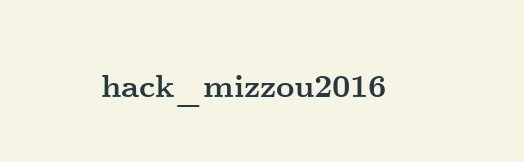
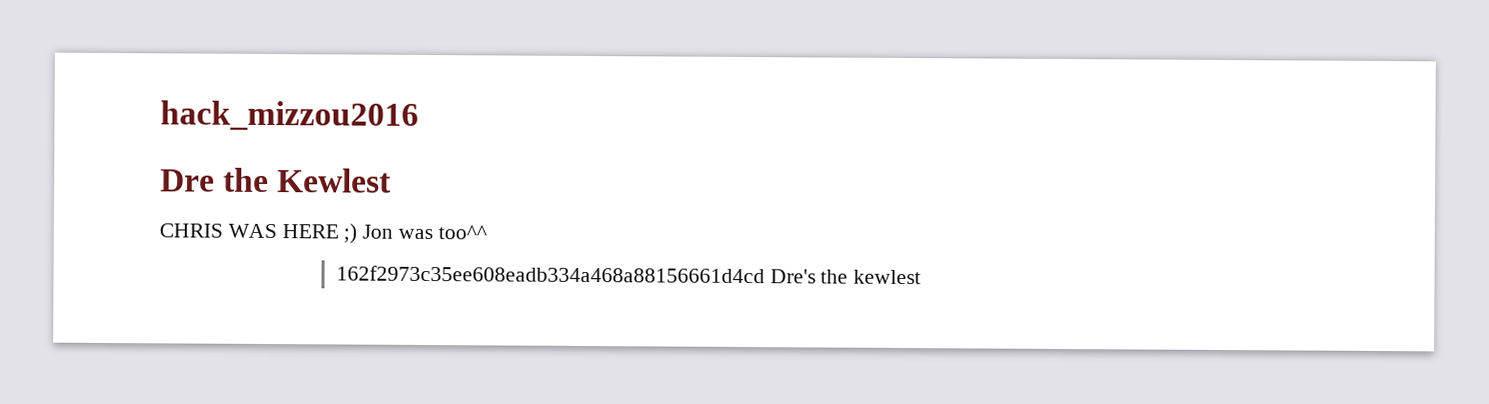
(386, 91) none -> [160,167,393,193] [159,223,487,244] [335,265,922,285] // Dre the Kewlest // CHRIS WAS HERE ;) Jon was too^^ // 162f2973c35ee608eadb334a468a88156661d4cd Dre's the kewlest

